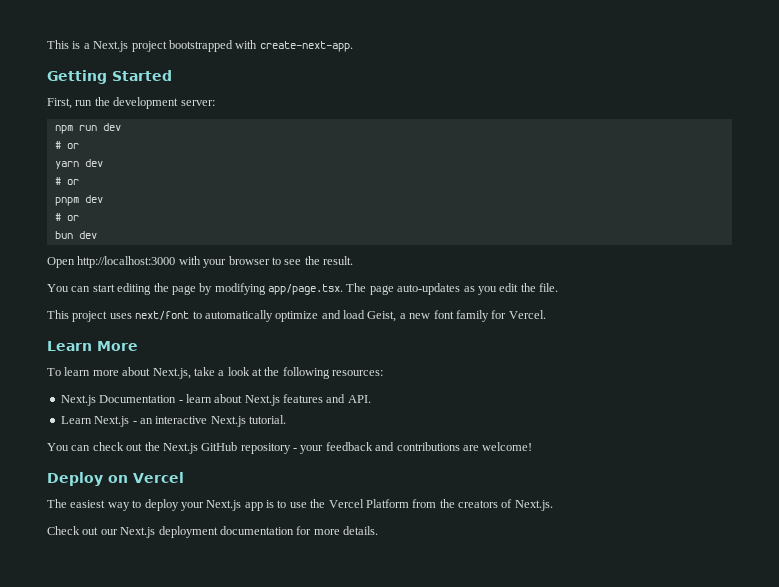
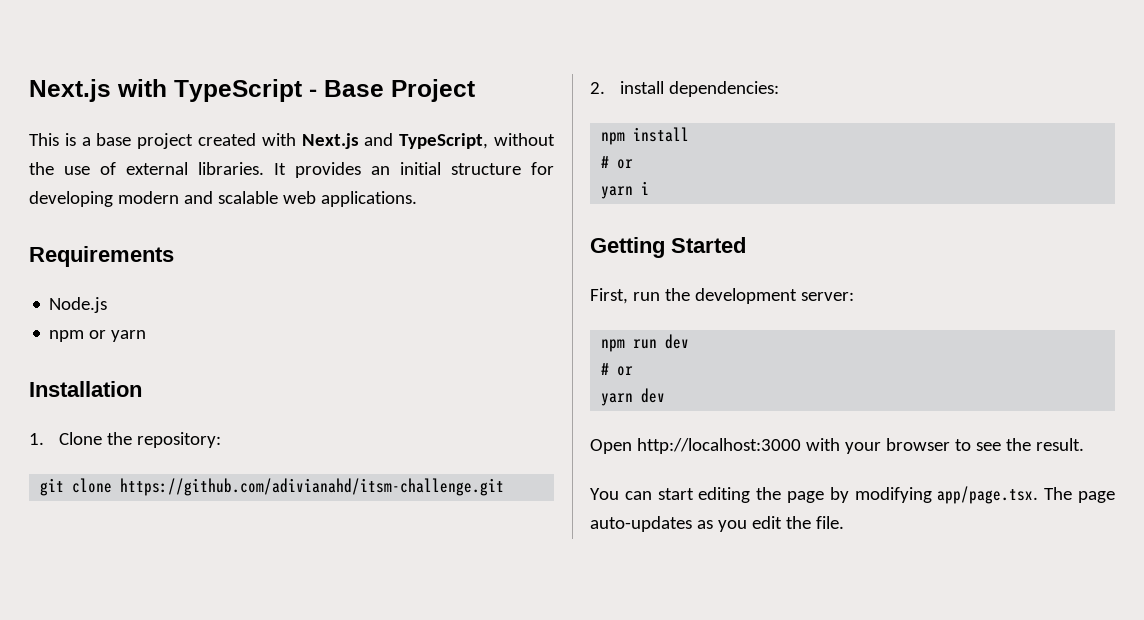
[47,40,353,52] This is a Next.js project bootstrapped with create-next-app. -> [29,79,475,102] [29,133,555,149] [29,162,554,178] [29,191,417,207] [29,246,174,267] [49,297,108,313] [49,330,147,342] [29,381,142,397] [29,432,221,448] [40,478,505,496] [590,81,779,97] [601,127,690,145] [601,156,634,169] [601,181,650,199] Next.js with TypeScript - Base Project // This is a base project created with Next.js and TypeScript, without the use of external libraries. It provides an initial structure for developing modern and scalable web applications. // Requirements // Node.js // npm or yarn // Installation // 1. Clone the repository: // git clone https://github.com/adivianahd/itsm-challenge.git // 2. install dependencies: // npm install // # or // yarn i
[54,177,79,185] [54,195,103,206] [54,213,79,221] [54,231,97,239] // # or // pnpm dev // # or // bun dev -> (666, 395) none
[47,310,546,322] [47,341,138,351] [47,367,384,379] [60,394,371,406] [60,415,286,427] [47,442,533,454] [47,472,184,486] [47,499,553,511] [47,526,378,538] // This project uses next/font to automatically optimize and load Geist, a new font family for Vercel. // Learn More // To learn more about Next.js, take a look at the following resources: // Next.js Documentation - learn about Next.js features and API. // Learn Next.js - an interactive Next.js tutorial. // You can check out the Next.js GitHub repository - your feedback and contributions are welcome! // Deploy on Vercel // The easiest way to deploy your Next.js app is to use the Vercel Platform from the creators of Next.js. // Check out our Next.js deployment documentation for more details. -> (844, 522) none

